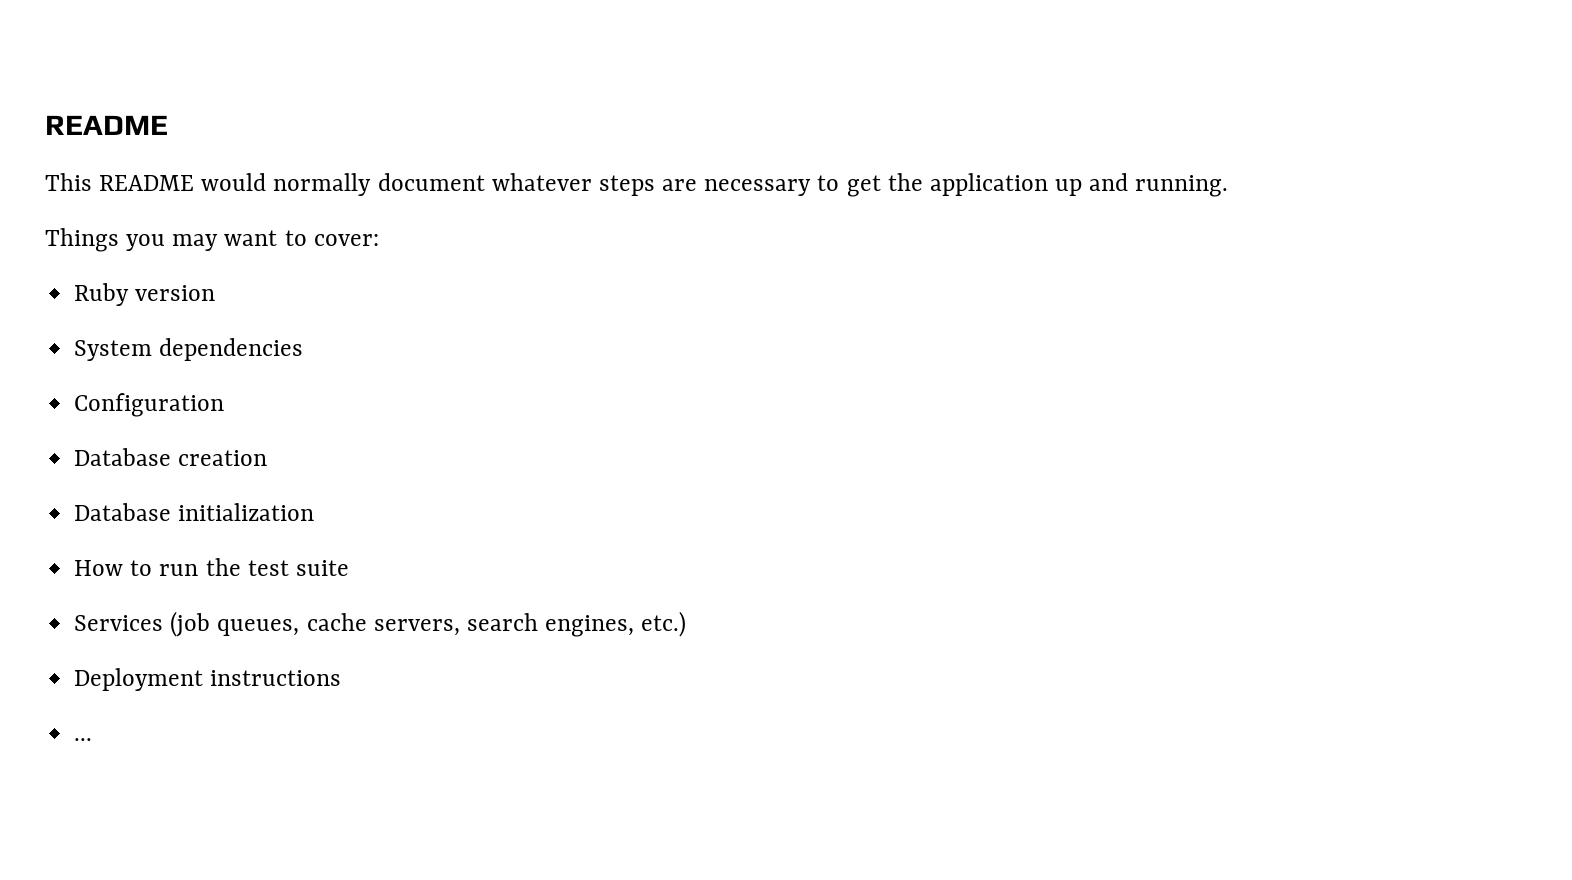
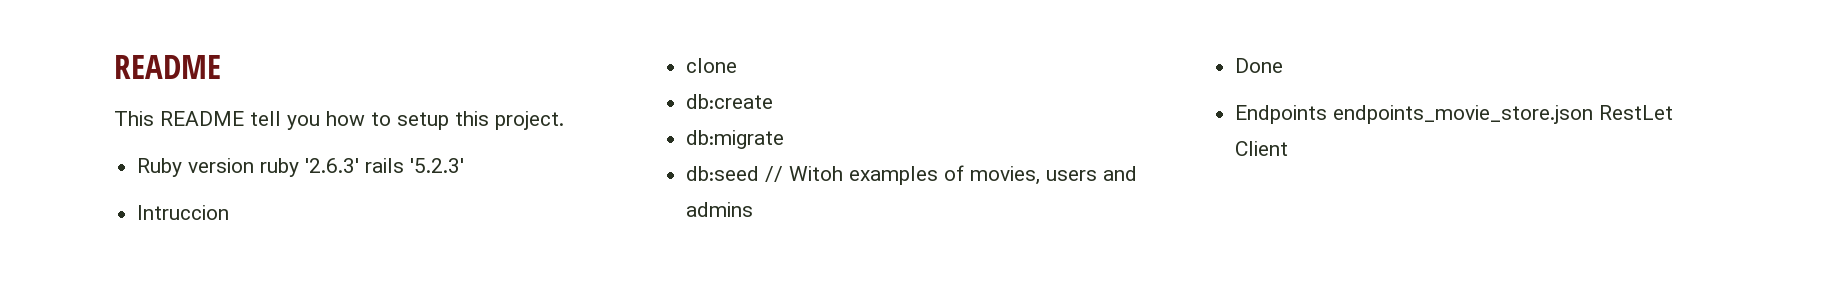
[201,173,1229,197] [45,228,379,252] [74,283,216,306] [74,338,304,361] [74,393,225,417] [74,448,268,466] [74,503,315,521] [74,558,349,576] [74,611,687,637] [74,668,342,691] [74,738,93,741] would normally document whatever steps are necessary to get the application up and running. // Things you may want to cover: // Ruby version // System dependencies // Configuration // Database creation // Database initialization // How to run the test suite // Services (job queues, cache servers, search engines, etc.) // Deployment instructions // ... -> [250,111,564,130] [137,158,465,177] [137,205,230,220] [686,58,738,73] [686,94,774,109] [686,130,785,149] [686,165,1138,185] [686,202,754,217] [1235,58,1284,73] [1235,105,1674,124] [1235,141,1289,156] tell you how to setup this project. // Ruby version ruby '2.6.3' rails '5.2.3' // Intruccion // clone // db:create // db:migrate // db:seed // Witoh examples of movies, users and admins // Done // Endpoints endpoints_movie_store.json RestLet Client

